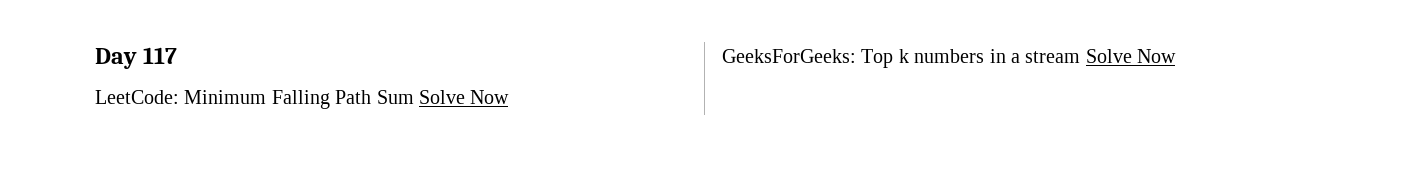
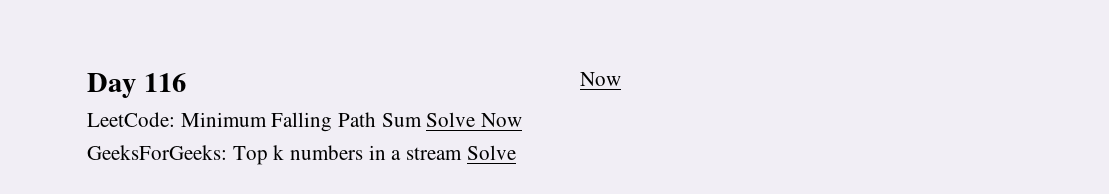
[143,47,178,64] 117 -> [143,73,186,92] 116

